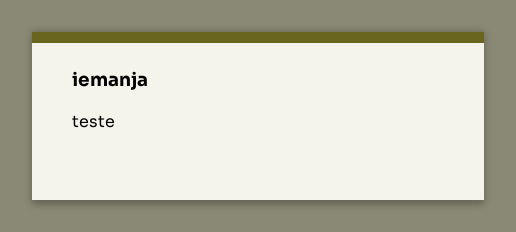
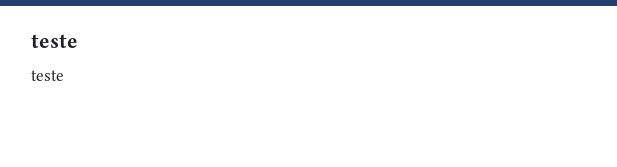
[72,71,148,90] iemanja -> [31,34,78,48] teste

